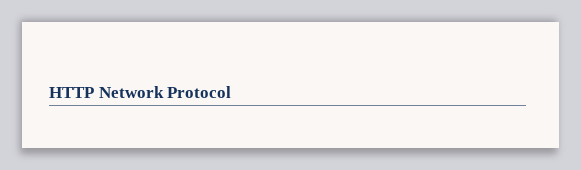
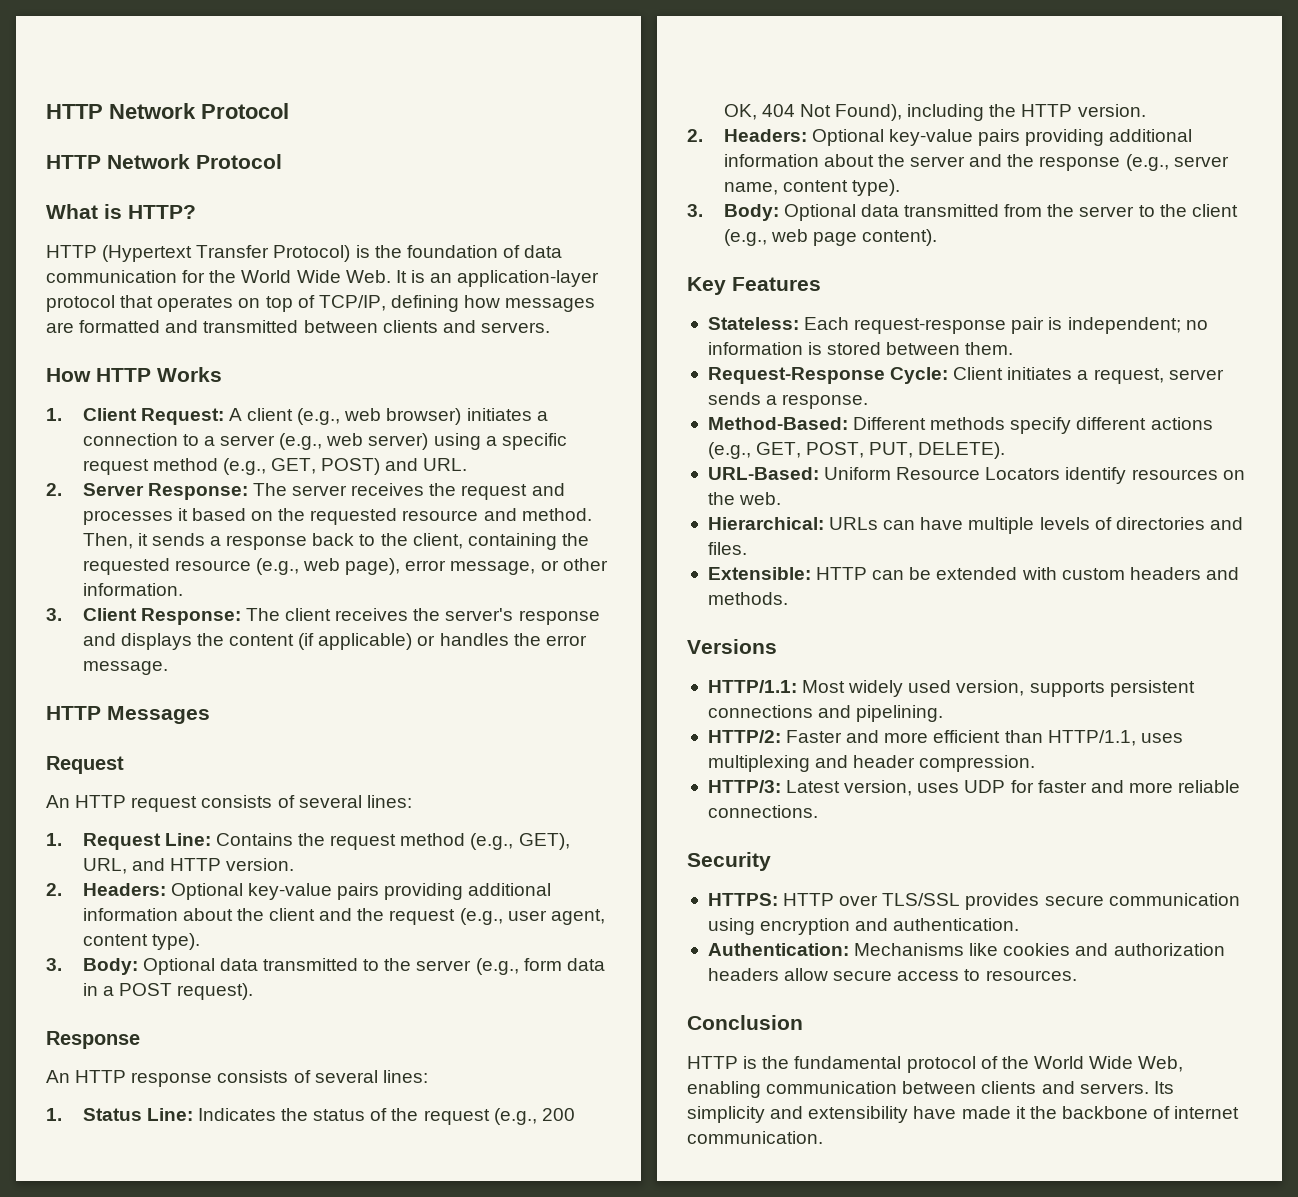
[49,86,232,98] HTTP Network Protocol -> [46,103,289,119] [46,154,282,169] [46,204,196,219] [46,245,563,262] [46,270,600,287] [46,295,596,312] [46,320,550,333] [46,367,222,382] [46,408,548,425] [82,433,567,450] [82,458,468,475] [46,483,565,500] [82,508,592,525] [82,533,589,550] [82,558,608,575] [82,583,183,596] [46,608,600,625] [82,633,587,650] [82,661,168,675] [46,706,210,724] [46,756,124,774] [46,795,412,812] [46,833,570,850] [82,858,295,874] [46,883,552,900] [82,908,605,925] [82,933,200,950] [46,958,605,975] [82,983,254,1000] [46,1031,140,1049] [46,1070,428,1087] [46,1108,575,1125] [723,104,1146,121] [687,129,1193,146] [723,154,1229,171] [723,179,900,196] [687,204,1238,221] [723,229,938,246] [687,277,821,295] [707,317,1208,334] [707,342,1014,355] [707,367,1224,384] [707,392,869,409] [707,417,1213,434] [707,442,1006,459] [707,467,1245,484] [707,492,782,505] [707,517,1243,534] [707,542,747,555] [707,567,1239,580] [707,592,788,605] [687,639,777,654] [707,680,1195,697] [707,705,944,722] [707,730,1183,746] [707,755,1036,772] [707,780,1241,796] [707,805,818,818] [687,852,771,871] [707,893,1240,910] [707,918,1020,935] [707,943,1225,956] [707,968,1077,981] [687,1015,803,1030] [687,1056,1184,1073] [687,1081,1174,1098] [687,1106,1240,1123] [687,1131,823,1144] HTTP Network Protocol // HTTP Network Protocol // What is HTTP? // HTTP (Hypertext Transfer Protocol) is the foundation of data communication for the World Wide Web. It is an application-layer protocol that operates on top of TCP/IP, defining how messages are formatted and transmitted between clients and servers. // How HTTP Works // 1. Client Request: A client (e.g., web browser) initiates a connection to a server (e.g., web server) using a specific request method (e.g., GET, POST) and URL. // 2. Server Response: The server receives the request and processes it based on the requested resource and method. Then, it sends a response back to the client, containing the requested resource (e.g., web page), error message, or other information. // 3. Client Response: The client receives the server's response and displays the content (if applicable) or handles the error message. // HTTP Messages // Request // An HTTP request consists of several lines: // 1. Request Line: Contains the request method (e.g., GET), URL, and HTTP version. // 2. Headers: Optional key-value pairs providing additional information about the client and the request (e.g., user agent, content type). // 3. Body: Optional data transmitted to the server (e.g., form data in a POST request). // Response // An HTTP response consists of several lines: // 1. Status Line: Indicates the status of the request (e.g., 200 OK, 404 Not Found), including the HTTP version. // 2. Headers: Optional key-value pairs providing additional information about the server and the response (e.g., server name, content type). // 3. Body: Optional data transmitted from the server to the client (e.g., web page content). // Key Features // Stateless: Each request-response pair is independent; no information is stored between them. // Request-Response Cycle: Client initiates a request, server sends a response. // Method-Based: Different methods specify different actions (e.g., GET, POST, PUT, DELETE). // URL-Based: Uniform Resource Locators identify resources on the web. // Hierarchical: URLs can have multiple levels of directories and files. // Extensible: HTTP can be extended with custom headers and methods. // Versions // HTTP/1.1: Most widely used version, supports persistent connections and pipelining. // HTTP/2: Faster and more efficient than HTTP/1.1, uses multiplexing and header compression. // HTTP/3: Latest version, uses UDP for faster and more reliable connections. // Security // HTTPS: HTTP over TLS/SSL provides secure communication using encryption and authentication. // Authentication: Mechanisms like cookies and authorization headers allow secure access to resources. // Conclusion // HTTP is the fundamental protocol of the World Wide Web, enabling communication between clients and servers. Its simplicity and extensibility have made it the backbone of internet communication.

